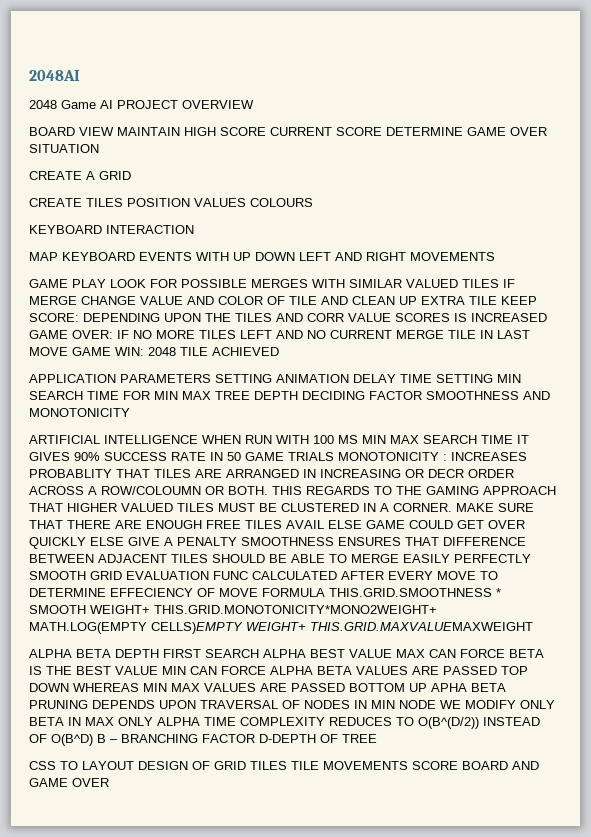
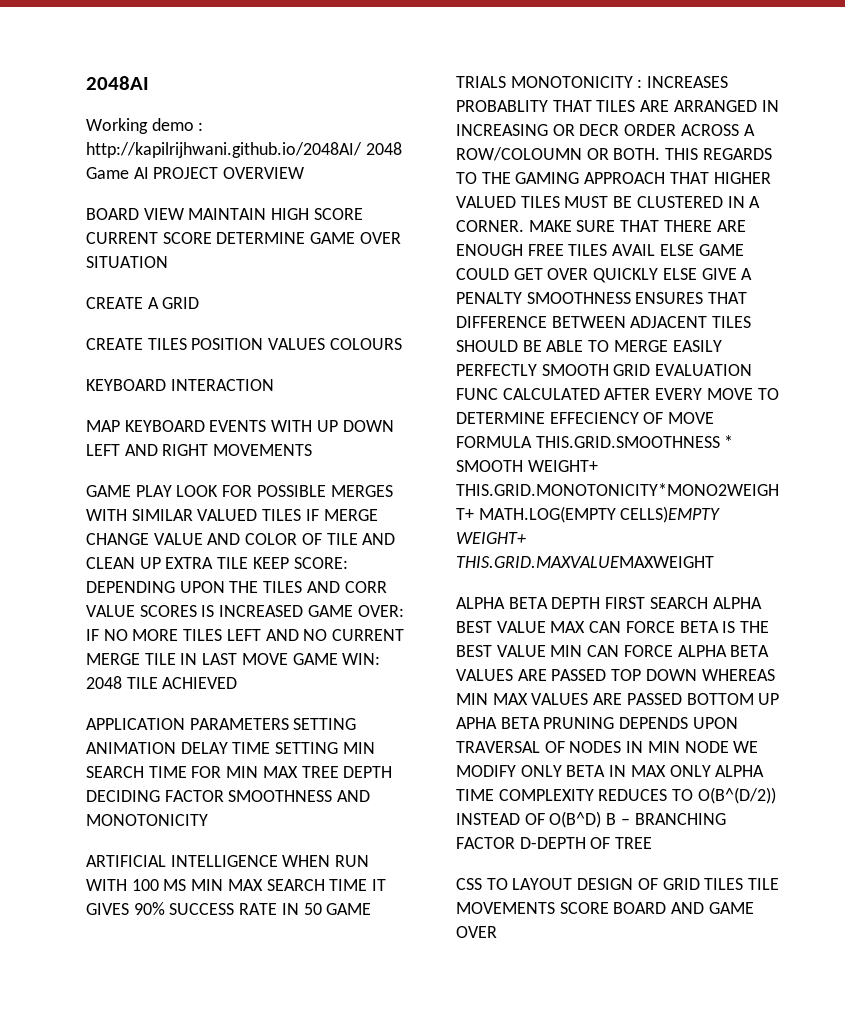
(80, 75) none -> [86,118,204,134] [86,142,362,158] Working demo : http://kapilrijhwani.github.io/2048AI/

